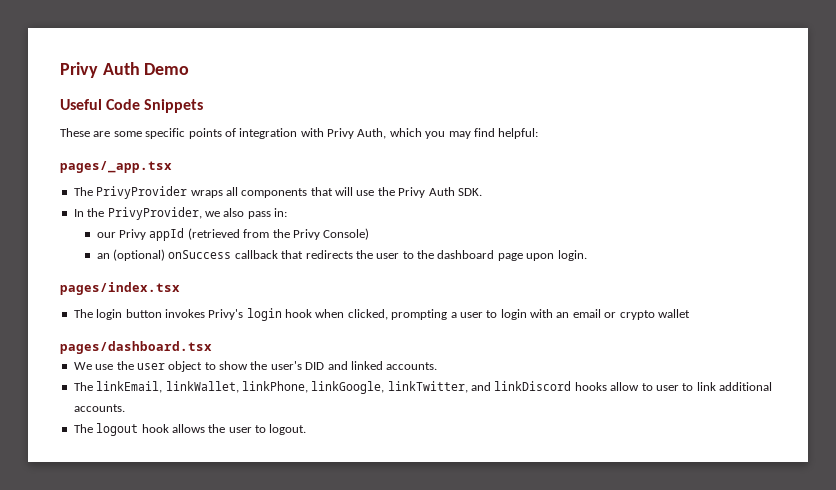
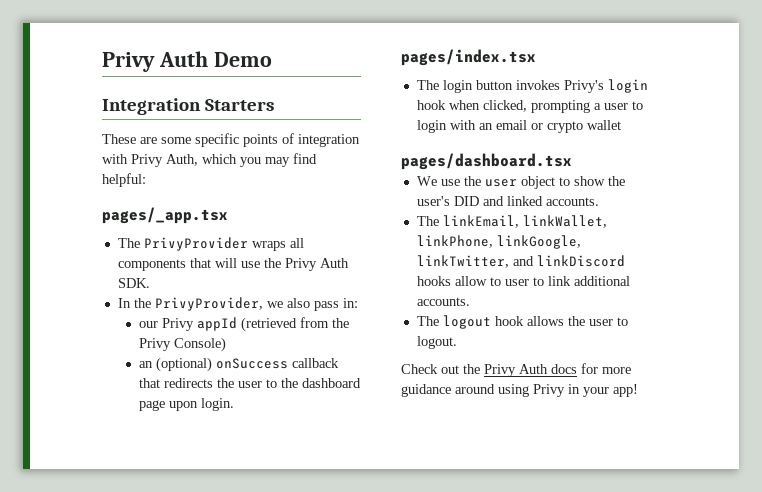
[60,99,204,113] Useful Code Snippets -> [102,98,274,115] Integration Starters
(307, 429) none -> [401,363,631,377] [401,384,638,397] // Check out the Privy Auth docs for more guidance around using Privy in your app!

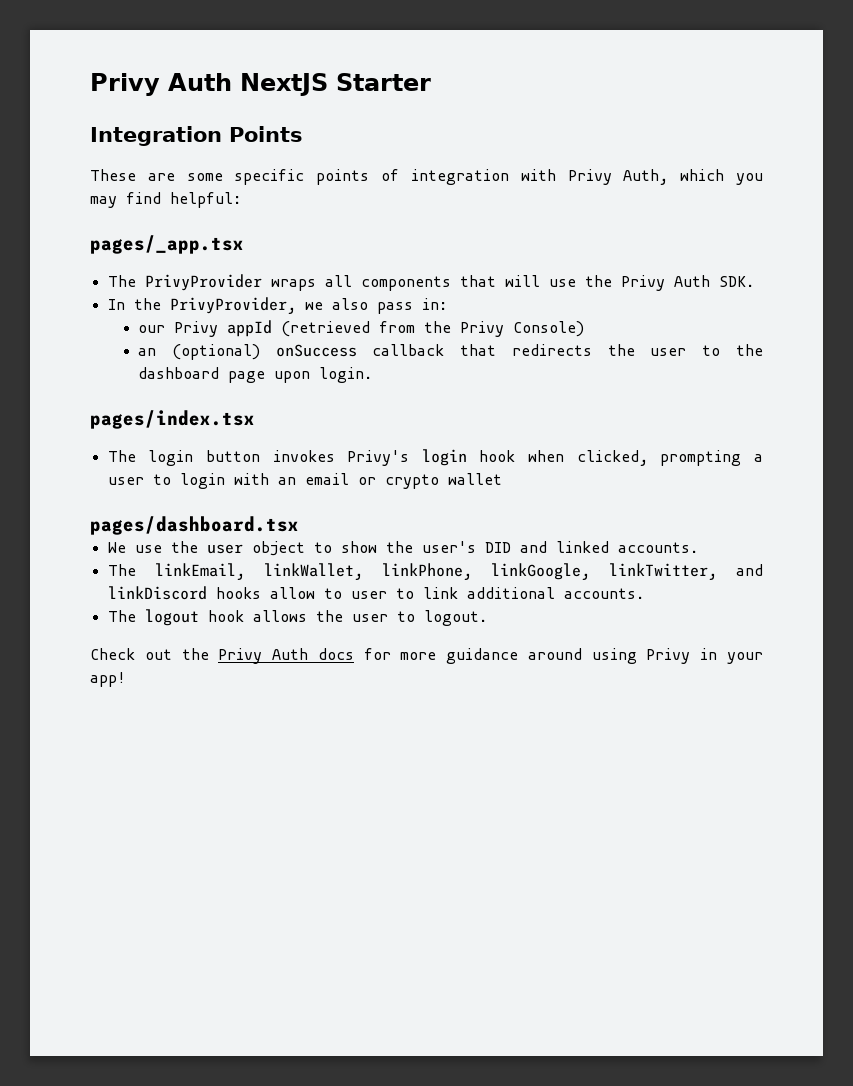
[102,51,272,72] Privy Auth Demo -> [90,73,431,96] Privy Auth NextJS Starter
[204,99,274,111] Starters -> [229,126,303,142] Points

